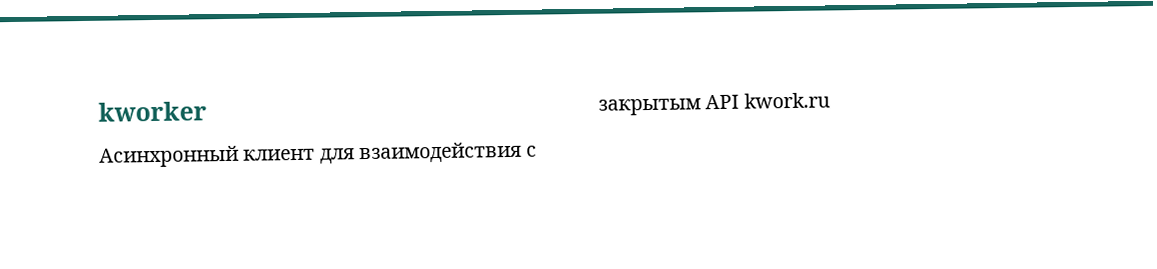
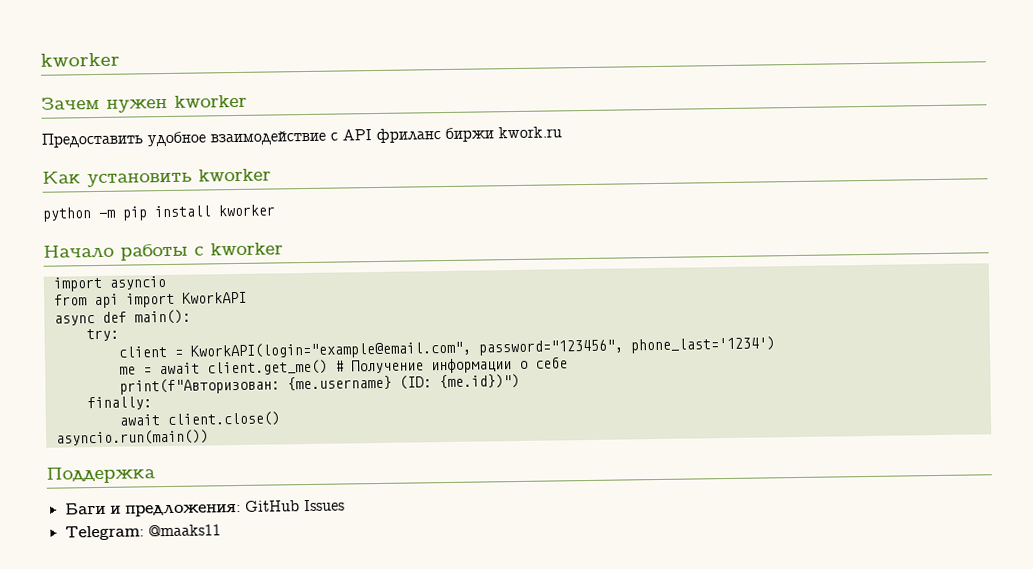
[98,101,207,122] [99,141,538,168] [598,92,830,116] kworker // Асинхронный клиент для взаимодействия с закрытым API kwork.ru -> [40,52,120,67] [41,94,247,113] [41,126,562,148] [42,168,271,188] [42,204,275,222] [43,242,283,261] [52,276,167,292] [53,291,247,309] [53,309,191,326] [85,328,119,342] [117,336,775,360] [118,356,568,376] [118,373,520,395] [86,396,152,411] [118,411,280,428] [55,429,209,446] [46,466,156,484] [64,499,345,517] [64,524,221,541] kworker // Зачем нужен kworker // Предоставить удобное взаимодействие с API фриланс биржи kwork.ru // Как установить kworker // python -m pip install kworker // Начало работы с kworker // import asyncio // from api import KworkAPI // async def main(): // try: // client = KworkAPI(login="example@email.com", password="123456", phone_last='1234') // me = await client.get_me() # Получение информации о себе // print(f"Авторизован: {me.username} (ID: {me.id})") // finally: // await client.close() // asyncio.run(main()) // Поддержка // Баги и предложения: GitHub Issues // Telegram: @maaks11

